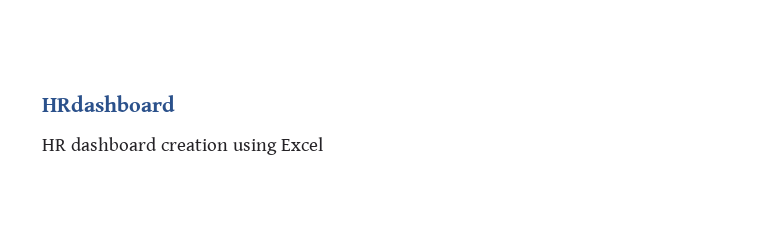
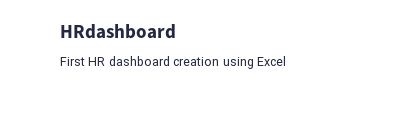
(175, 103) none -> [60,57,85,66] First

